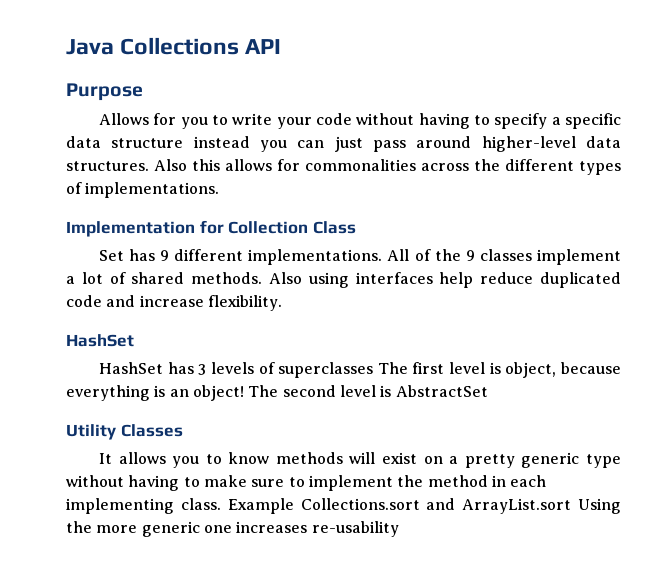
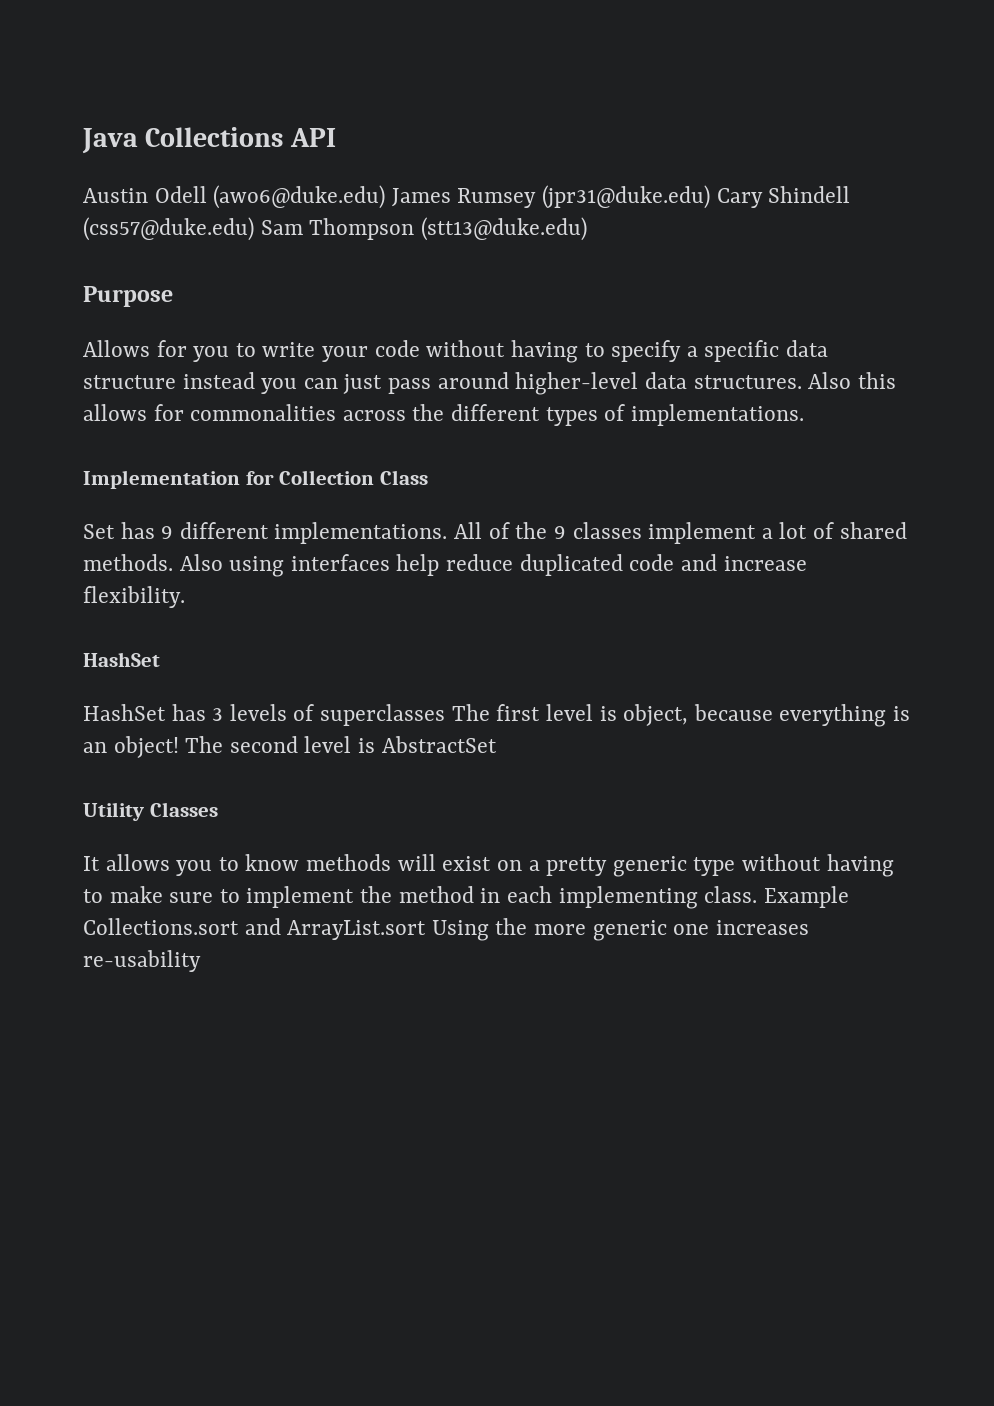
(282, 46) none -> [83,185,851,209] [83,217,587,241] // Austin Odell (awo6@duke.edu) James Rumsey (jpr31@duke.edu) Cary Shindell (css57@duke.edu) Sam Thompson (stt13@duke.edu)

